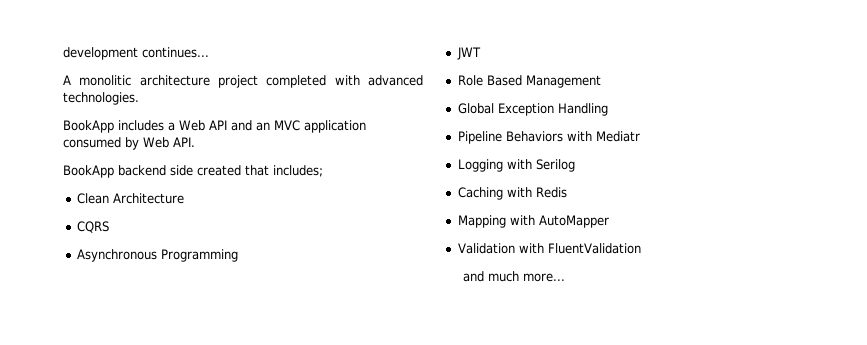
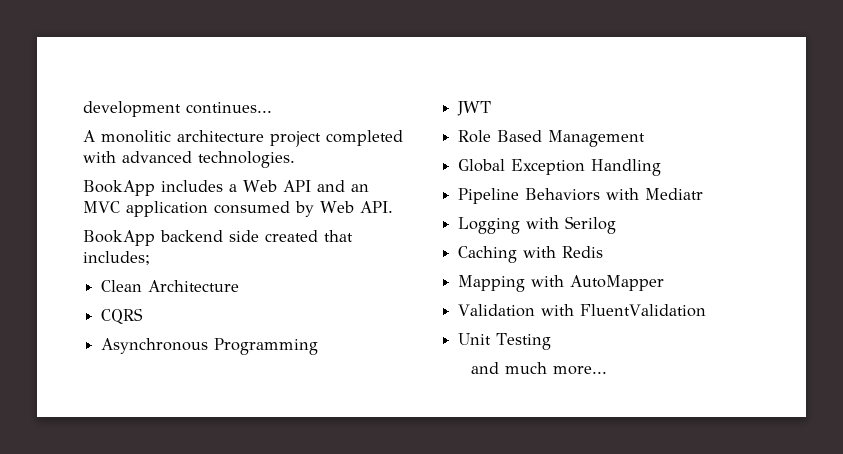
(641, 248) none -> [458,333,552,350] // Unit Testing

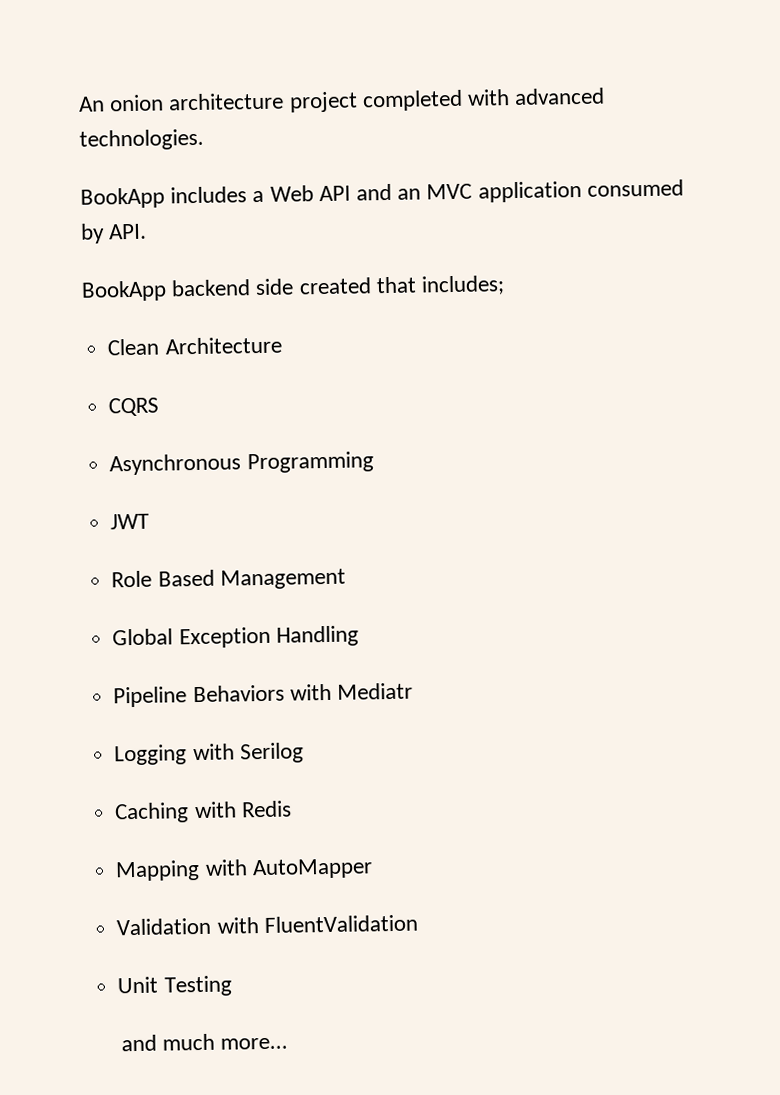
[83,101,272,117] [83,130,171,143] development continues... // A monolitic -> [78,94,165,112] An onion
[320,201,354,213] Web -> (105, 233) none

